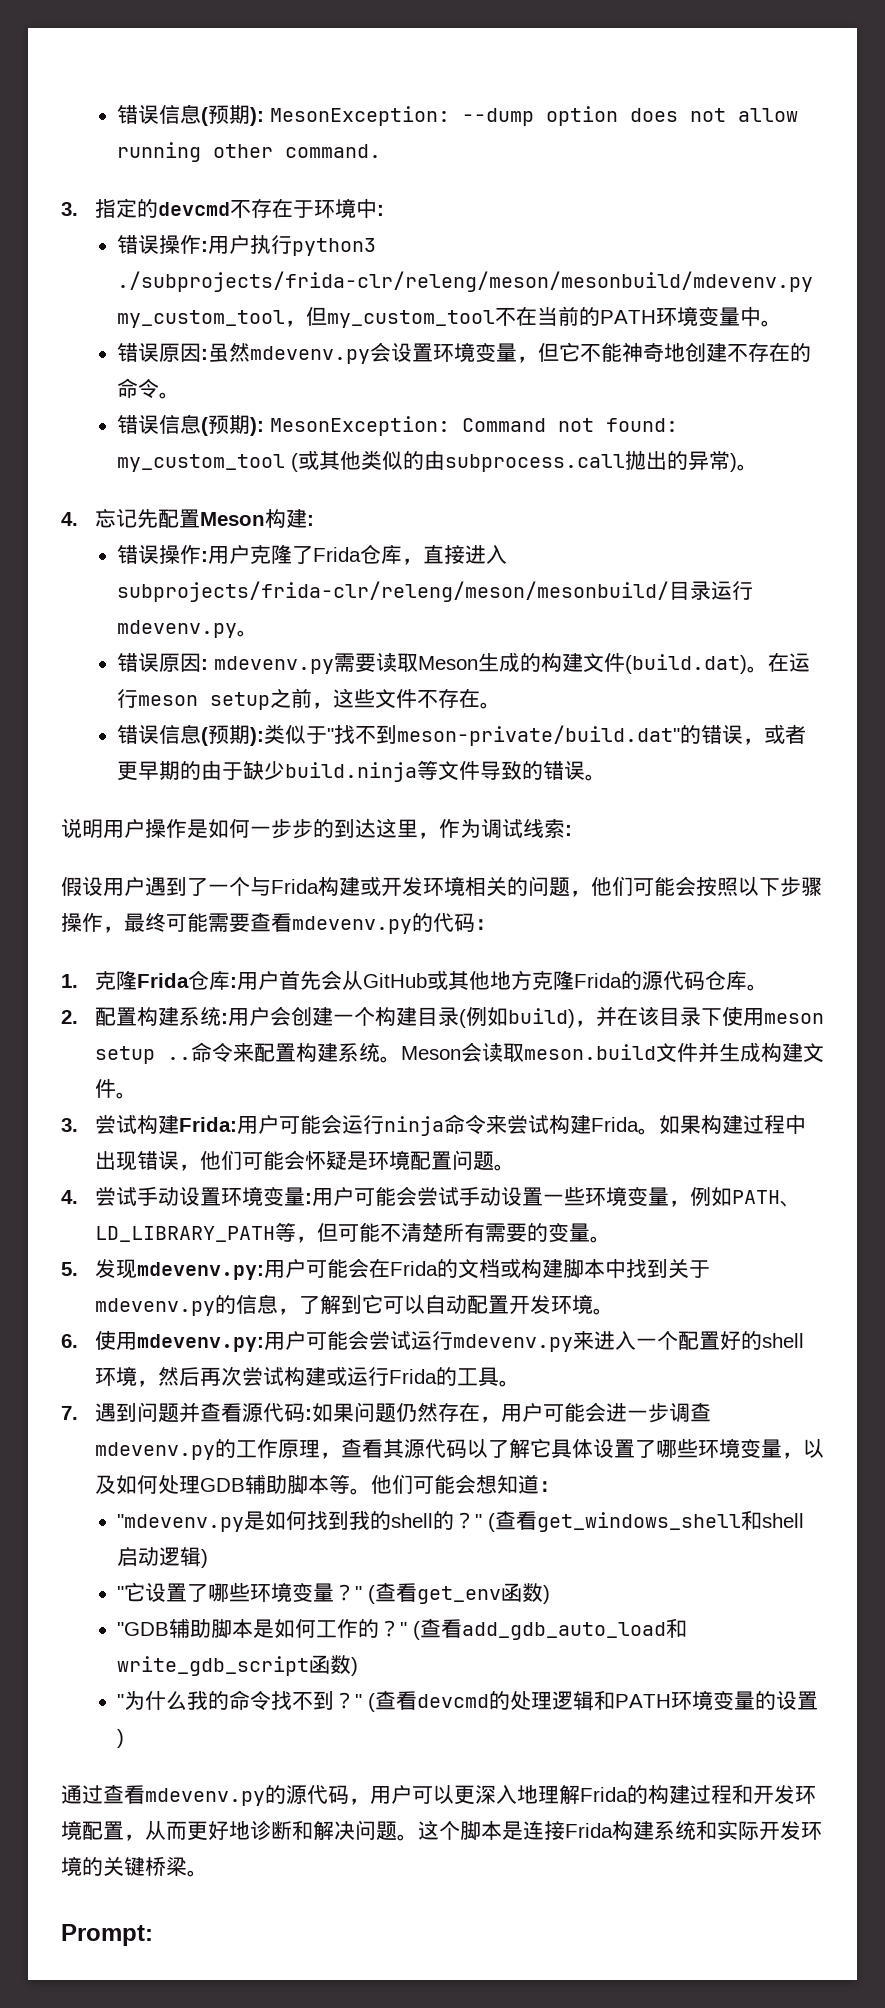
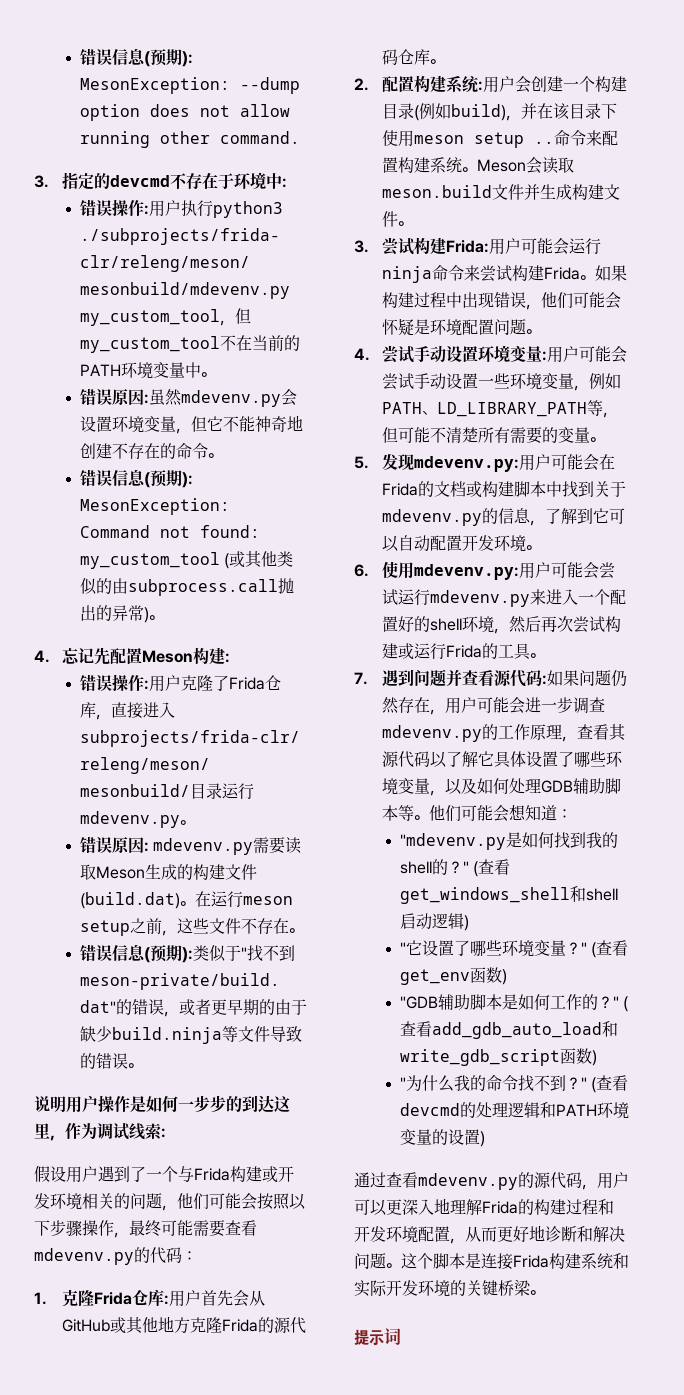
[61,1924,153,1946] Prompt: -> [354,1328,401,1346] 提示词

